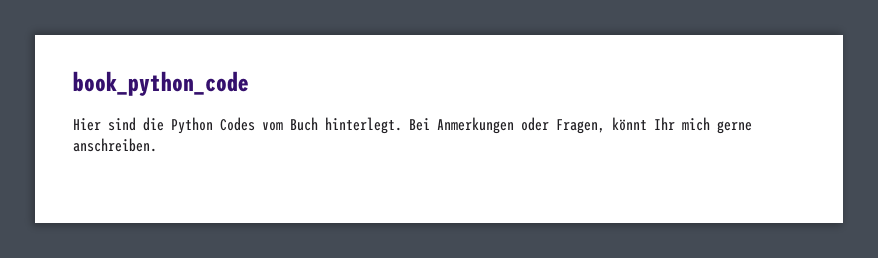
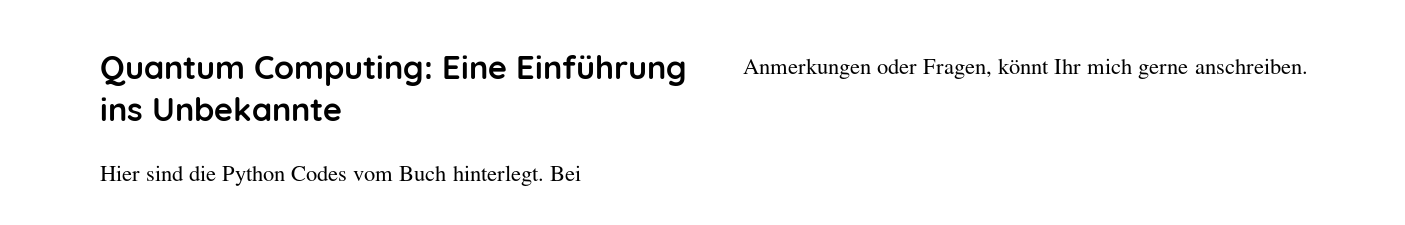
[73,71,249,96] book_python_code -> [100,55,687,86] [100,97,342,121] Quantum Computing: Eine Einführung ins Unbekannte

